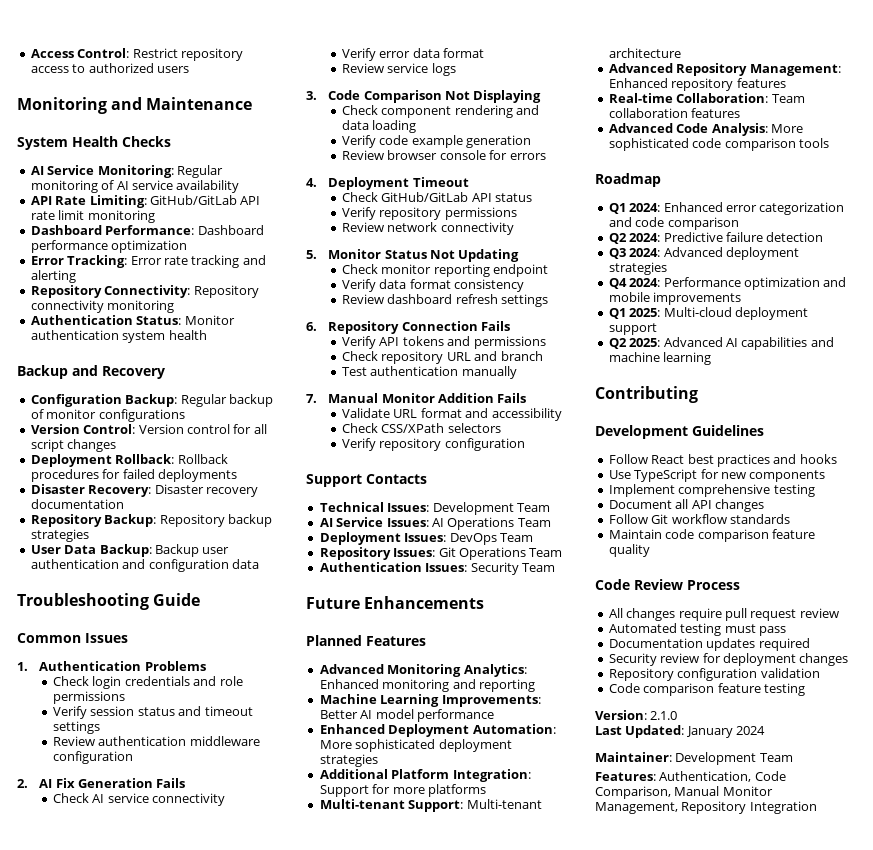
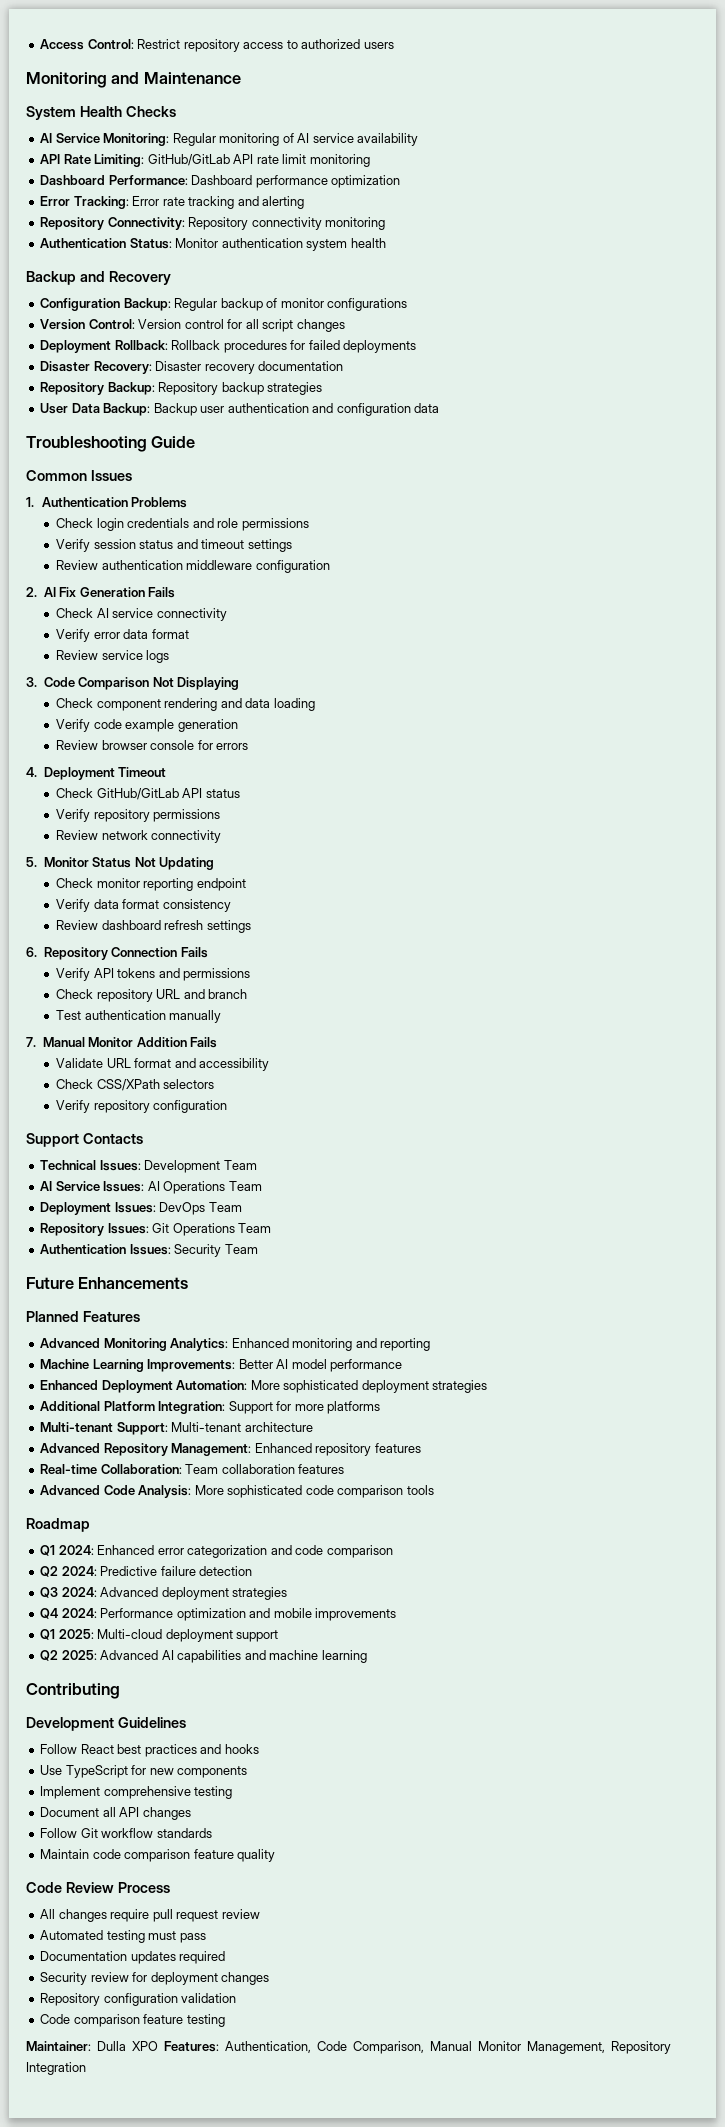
[595,710,678,720] [595,725,766,738] // Version: 2.1.0 // Last Updated: January 2024 -> (225, 2020) none
[675,752,793,765] Development Team // -> [97,2041,158,2051] Dulla XPO

